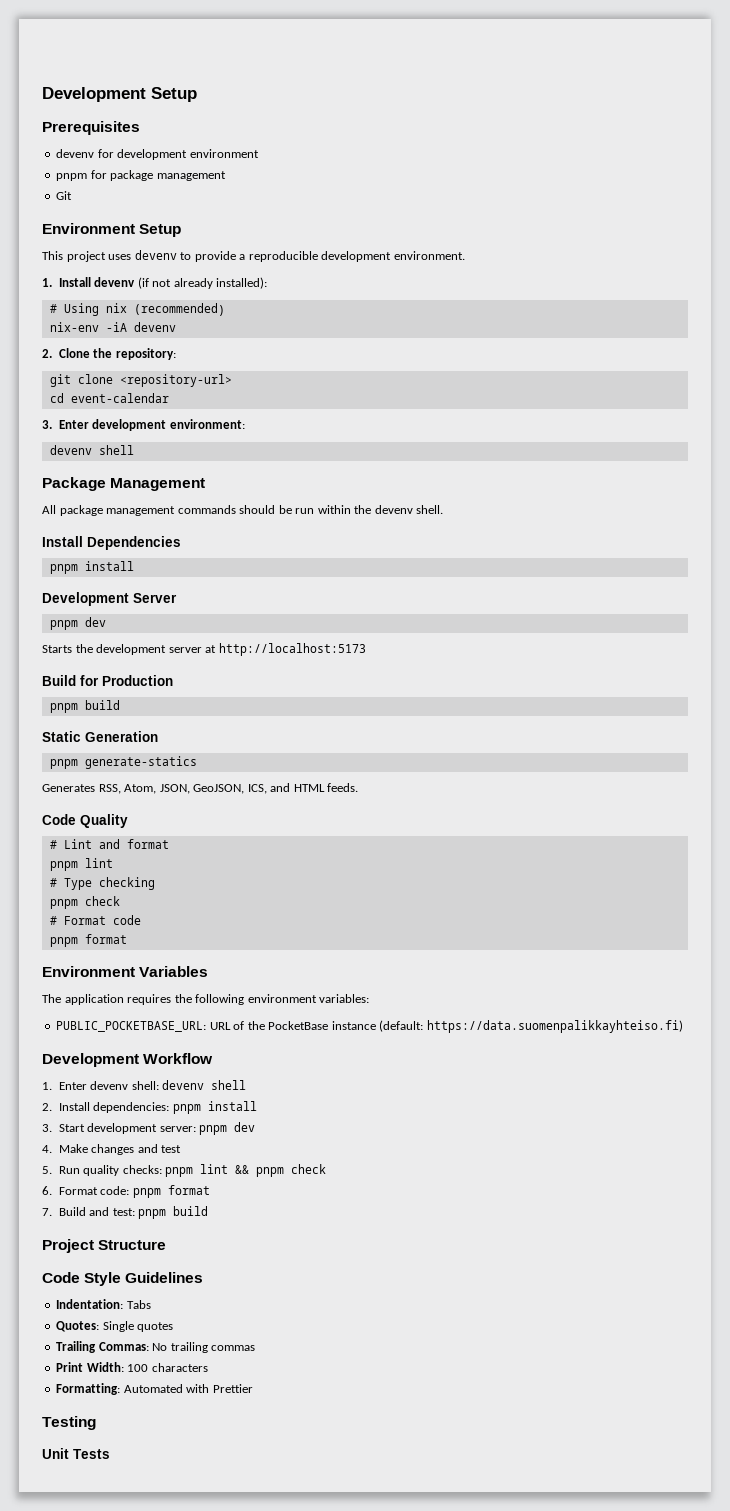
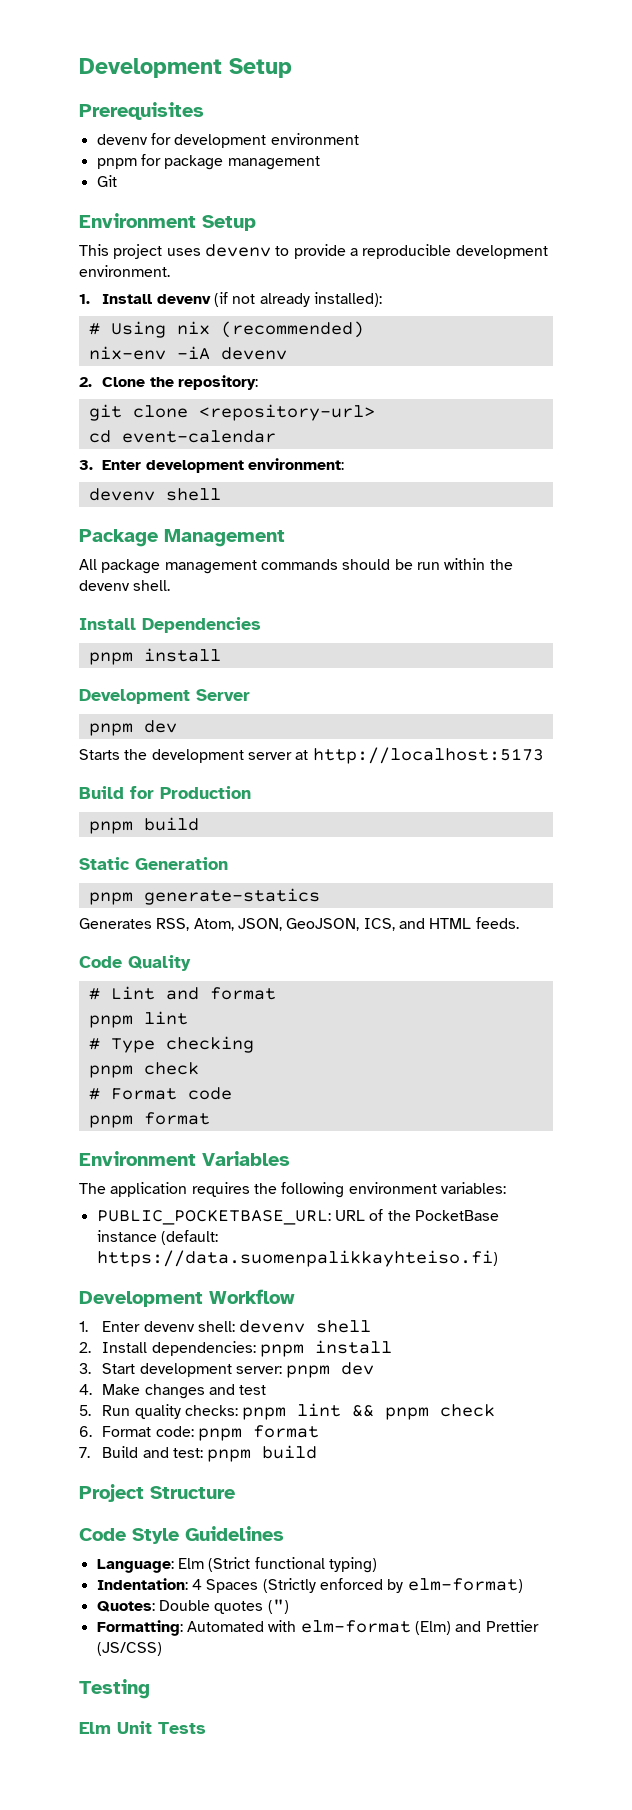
[56,1299,151,1309] Indentation: Tabs -> [96,1557,377,1573] [96,1578,523,1593] Language: Elm (Strict functional typing) // Indentation: 4 Spaces (Strictly enforced by elm-format)
[102,1321,134,1332] Single -> [158,1600,210,1611] Double
[56,1341,256,1353] [56,1362,208,1372] // Trailing Commas: No trailing commas // Print Width: 100 characters -> [267,1599,289,1614] (")
(210, 1388) none -> [300,1620,482,1635] elm-format (Elm) and
(253, 1388) none -> [96,1642,162,1656] (JS/CSS)
(96, 1423) none -> [79,1722,111,1734] Elm

